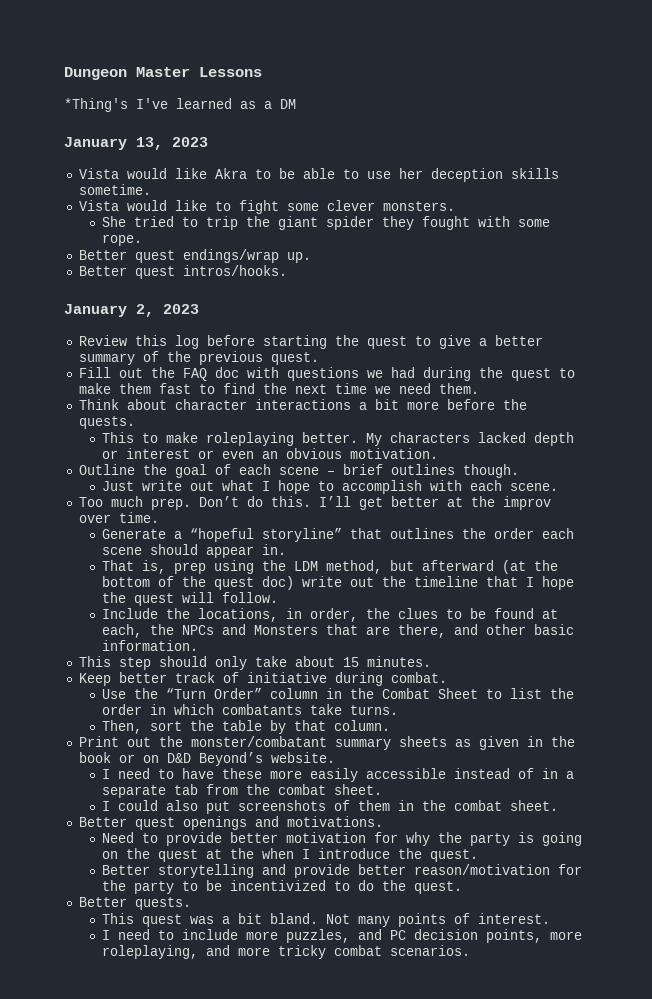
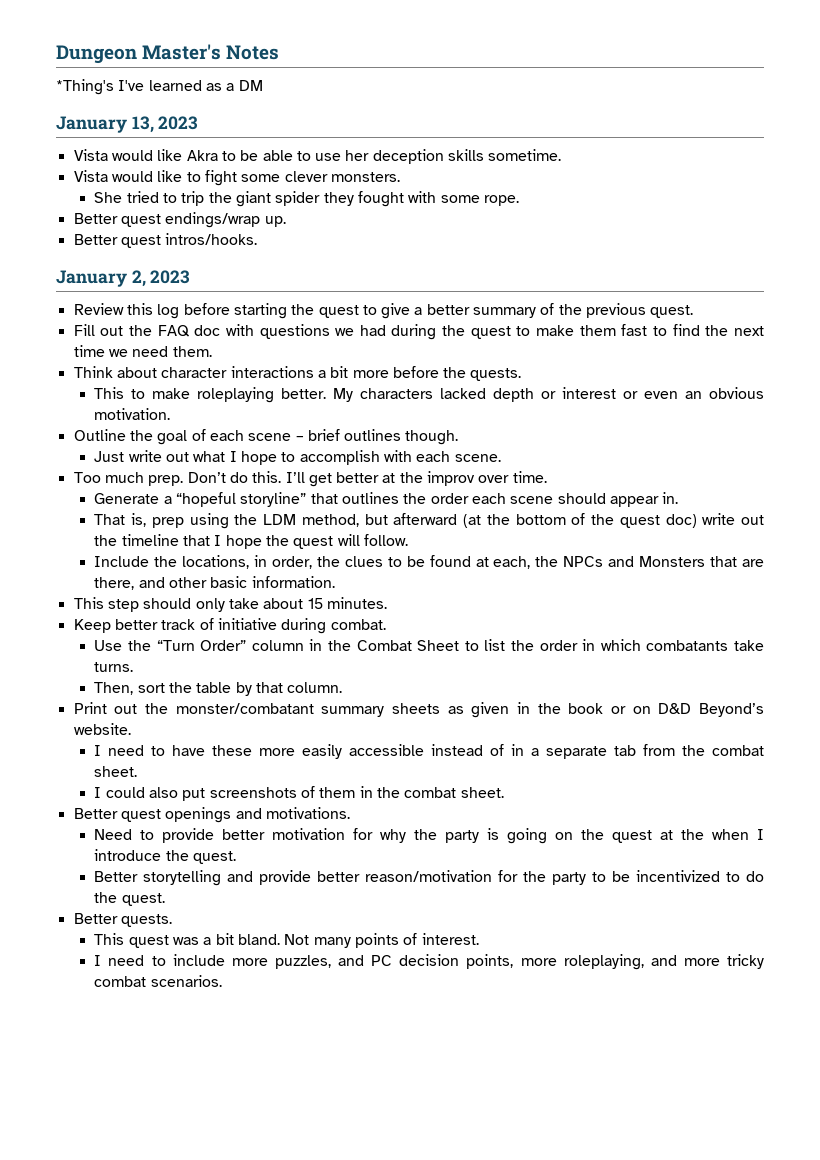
[136,67,262,77] Master Lessons -> [142,44,280,60] Master's Notes

